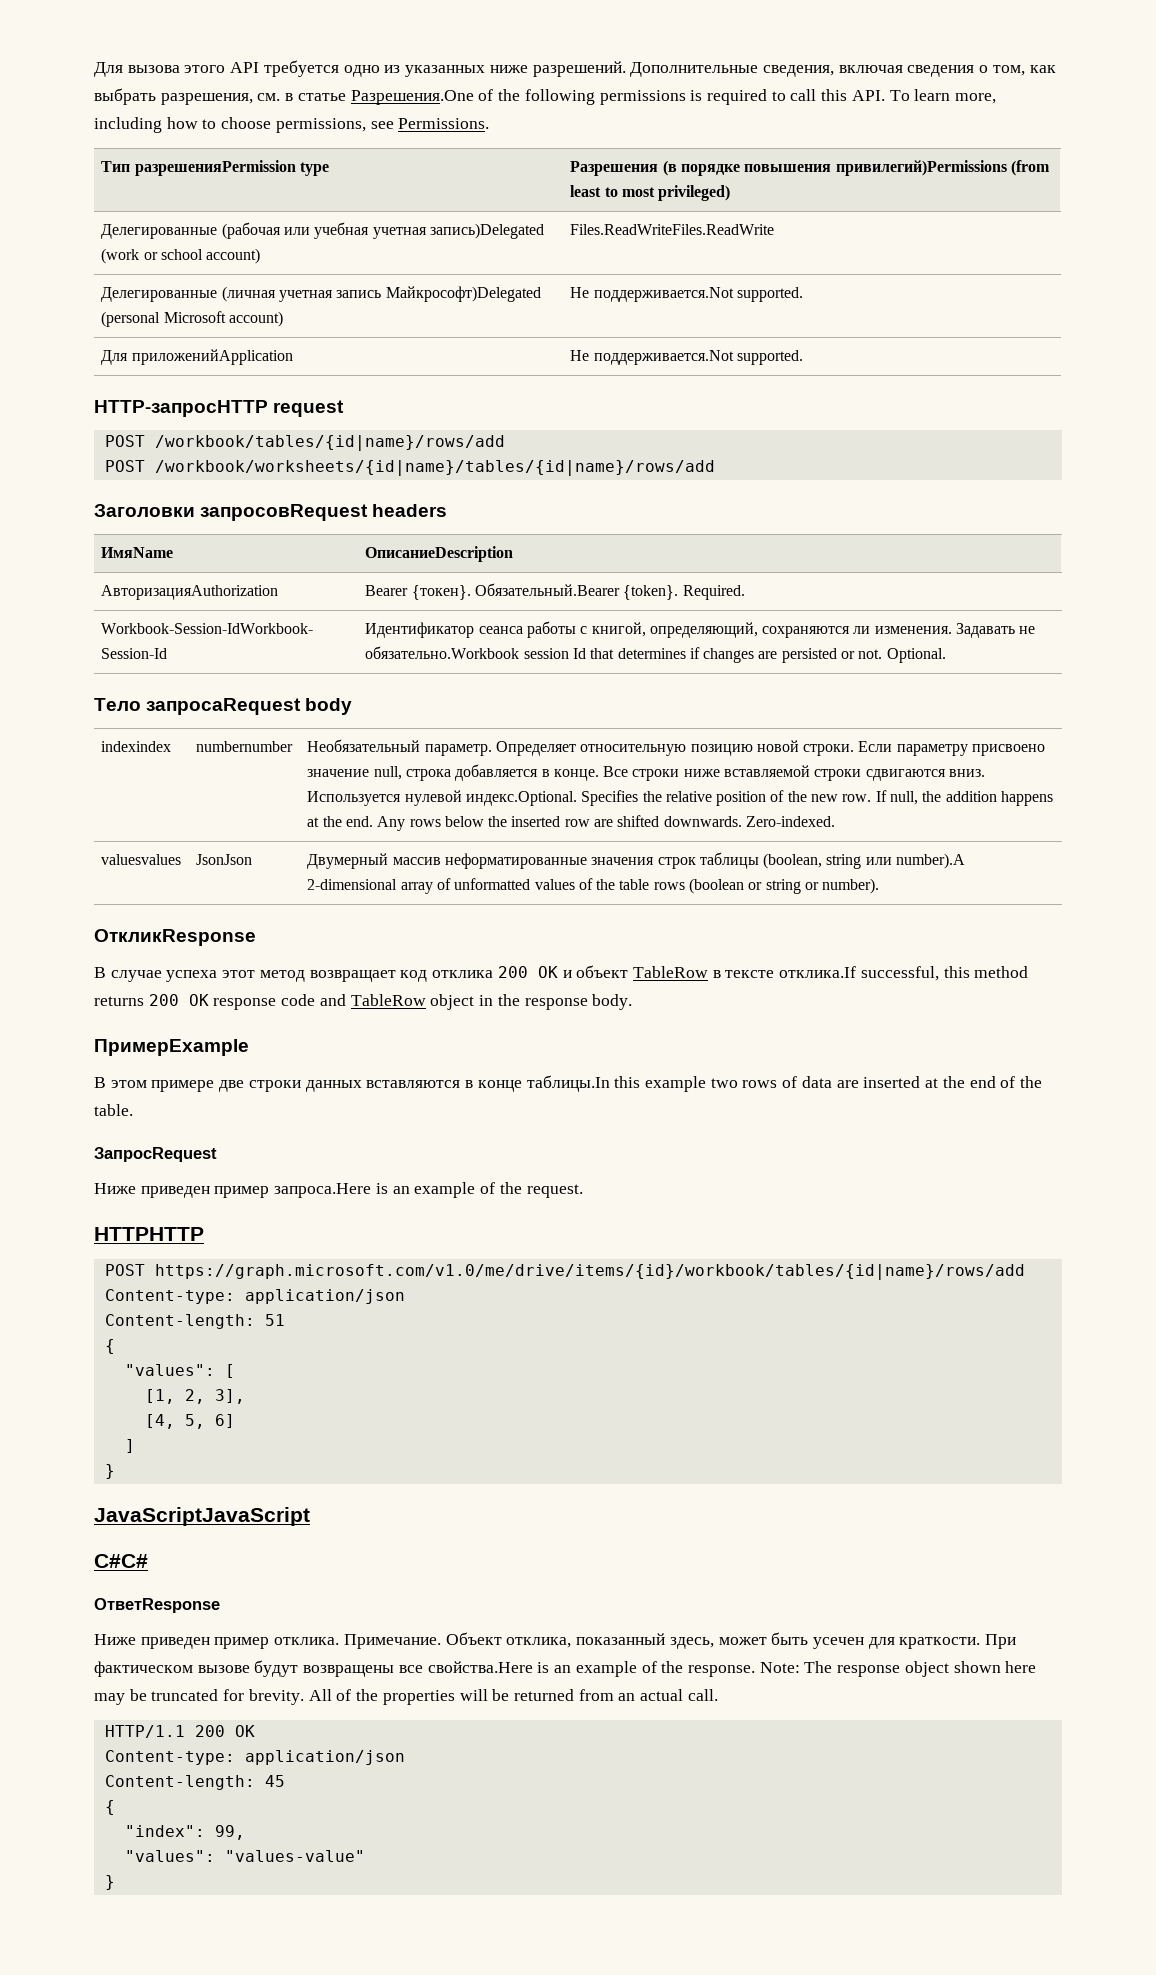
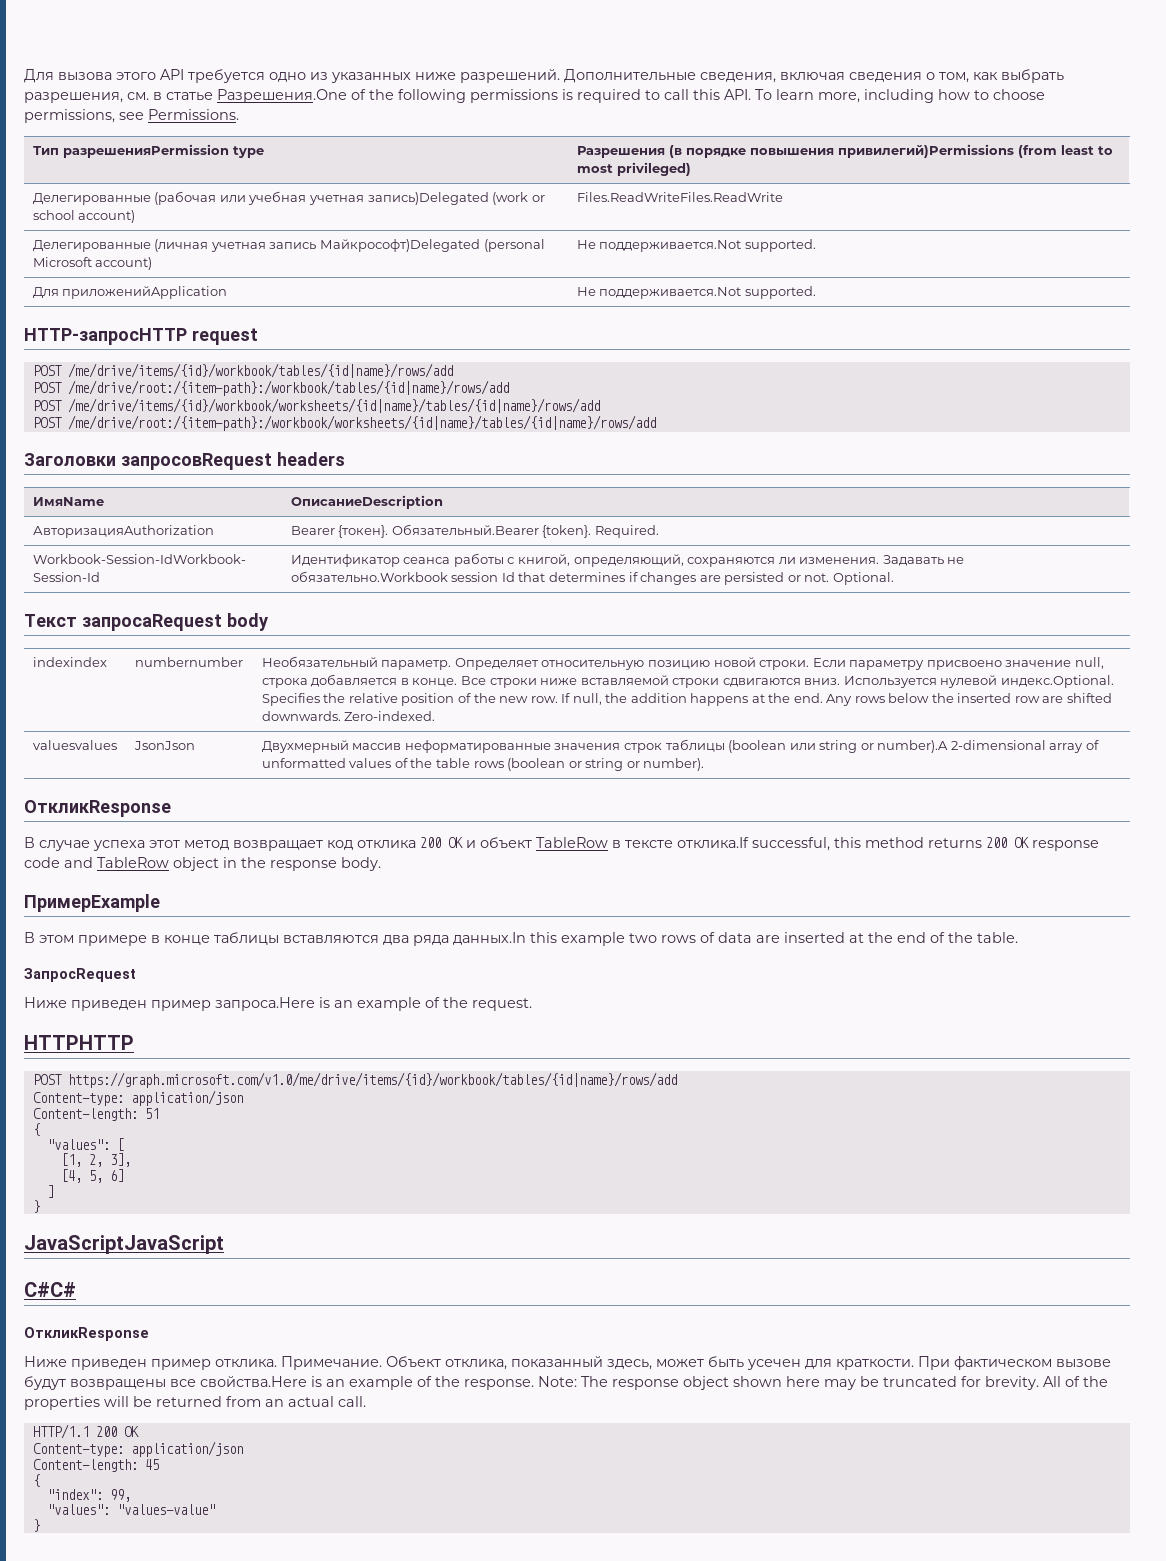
[154,435,505,451] [104,460,715,476] /workbook/tables/{id|name}/rows/add // POST /workbook/worksheets/{id|name}/tables/{id|name}/rows/add -> [67,363,453,378] [32,380,509,396] [32,398,600,413] [32,415,656,431] /me/drive/items/{id}/workbook/tables/{id|name}/rows/add // POST /me/drive/root:/{item-path}:/workbook/tables/{id|name}/rows/add // POST /me/drive/items/{id}/workbook/worksheets/{id|name}/tables/{id|name}/rows/add // POST /me/drive/root:/{item-path}:/workbook/worksheets/{id|name}/tables/{id|name}/rows/add
[94,698,141,711] Тело -> [24,614,77,627] Текст
[307,853,389,869] Двумерный -> [261,740,349,753] Двухмерный
[763,853,892,869] (boolean, string или -> [728,740,874,753] (boolean или string or
[219,1075,610,1092] две строки данных вставляются в конце таблицы.In -> [151,932,526,946] в конце таблицы вставляются два ряда данных.In
[94,1598,220,1613] ОтветResponse -> [24,1327,149,1341] ОткликResponse

